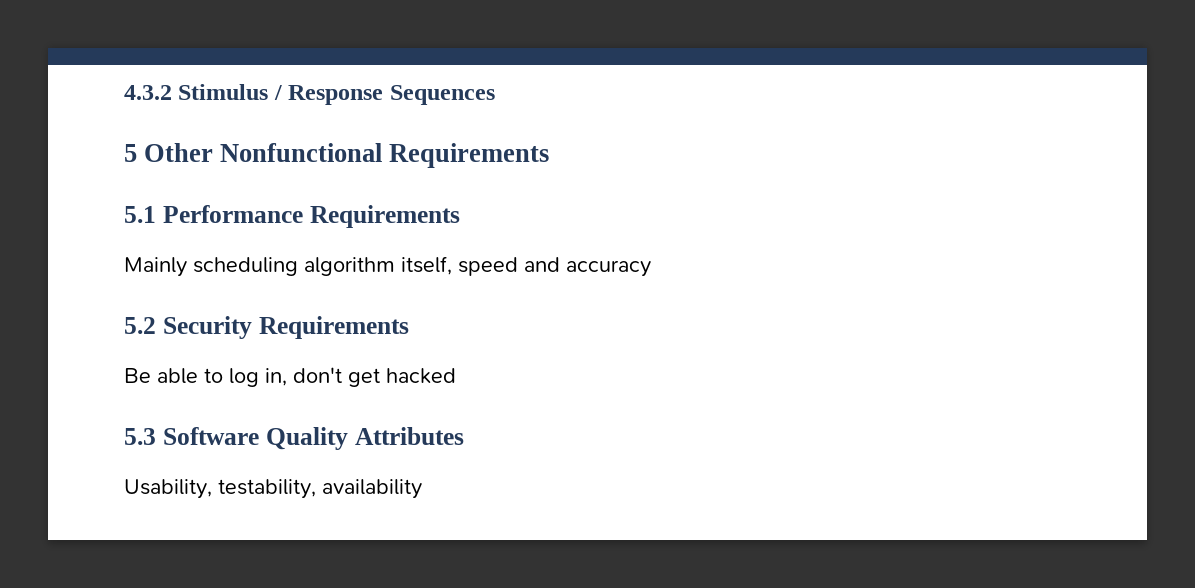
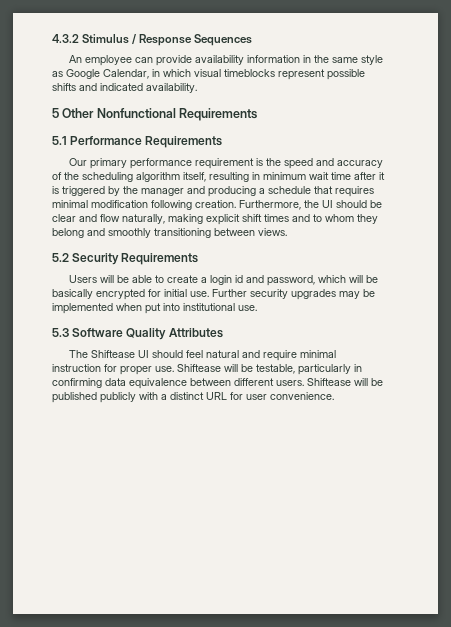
(495, 95) none -> [69,55,384,66] [52,69,365,80] [52,83,197,93] // An employee can provide availability information in the same style as Google Calendar, in which visual timeblocks represent possible shifts and indicated availability.
[124,256,651,277] [124,316,409,339] [124,367,456,387] [124,427,464,450] [124,479,422,499] Mainly scheduling algorithm itself, speed and accuracy // 5.2 Security Requirements // Be able to log in, don't get hacked // 5.3 Software Quality Attributes // Usability, testability, availability -> [69,158,384,169] [52,172,385,182] [52,186,374,197] [52,200,382,210] [52,214,378,225] [52,228,287,238] [52,253,199,265] [69,275,379,286] [52,289,375,300] [52,303,257,314] [52,328,223,340] [69,350,337,361] [52,364,362,375] [52,378,383,389] [52,392,334,403] Our primary performance requirement is the speed and accuracy of the scheduling algorithm itself, resulting in minimum wait time after it is triggered by the manager and producing a schedule that requires minimal modification following creation. Furthermore, the UI should be clear and flow naturally, making explicit shift times and to whom they belong and smoothly transitioning between views. // 5.2 Security Requirements // Users will be able to create a login id and password, which will be basically encrypted for initial use. Further security upgrades may be implemented when put into institutional use. // 5.3 Software Quality Attributes // The Shiftease UI should feel natural and require minimal instruction for proper use. Shiftease will be testable, particularly in confirming data equivalence between different users. Shiftease will be published publicly with a distinct URL for user convenience.

